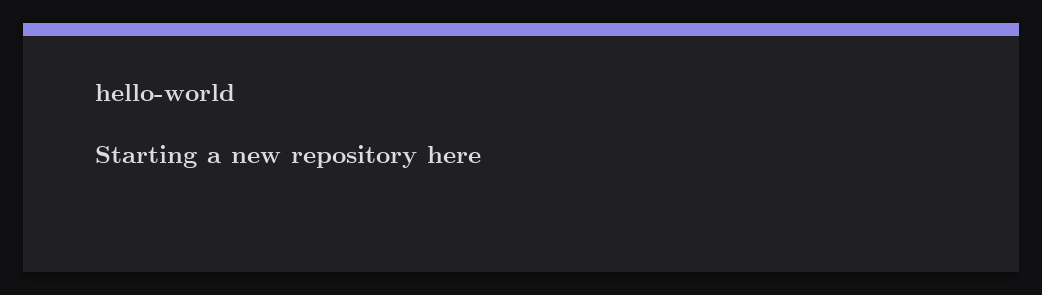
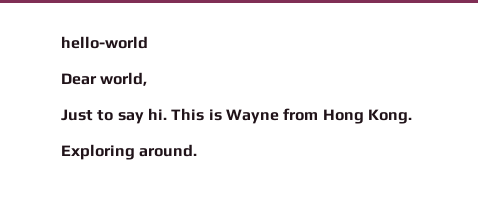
[95,145,481,168] Starting a new repository here -> [61,72,148,86] [61,108,412,124] [61,144,198,160] Dear world, // Just to say hi. This is Wayne from Hong Kong. // Exploring around.

